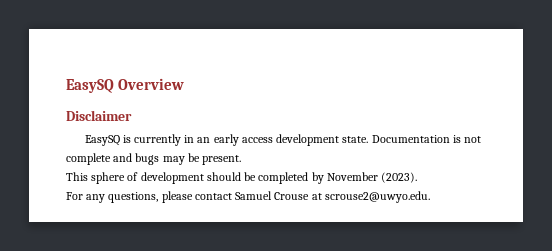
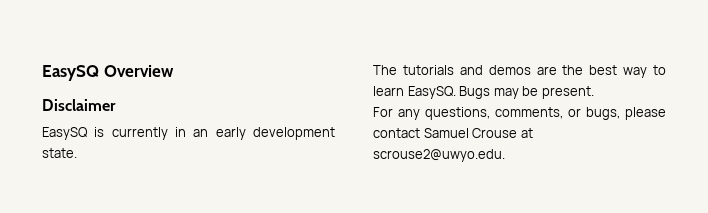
[241,137,273,143] access -> (246, 133) none
[371,135,482,143] [66,153,242,165] [66,172,418,184] Documentation is not complete and bugs may be present. // This sphere of development should be completed by November (2023). -> [373,65,666,78] [373,86,594,99] // The tutorials and demos are the best way to learn EasySQ. Bugs may be present.
(159, 197) none -> [495,107,620,120] comments, or bugs,

